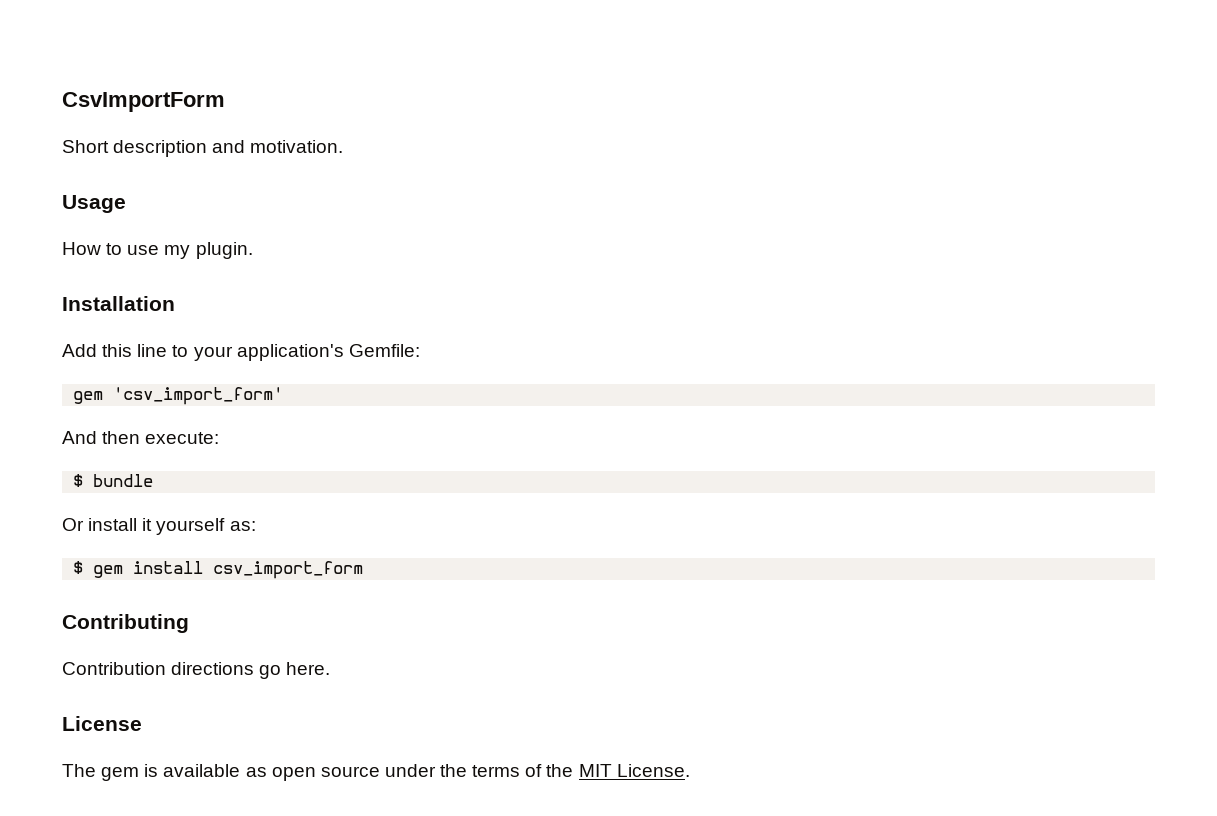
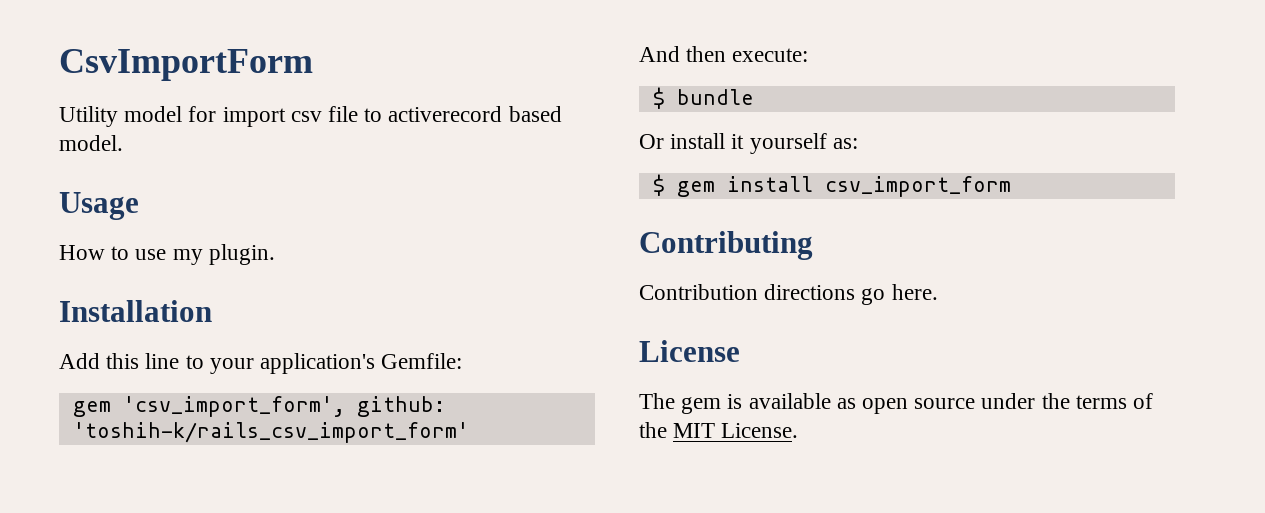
[62,140,344,157] Short description and motivation. -> [59,106,562,127] [59,135,123,151] Utility model for import csv file to activerecord based model.
[113,387,284,405] 'csv_import_form' -> [122,396,445,417] [72,422,469,443] 'csv_import_form', github: 'toshih-k/rails_csv_import_form'

